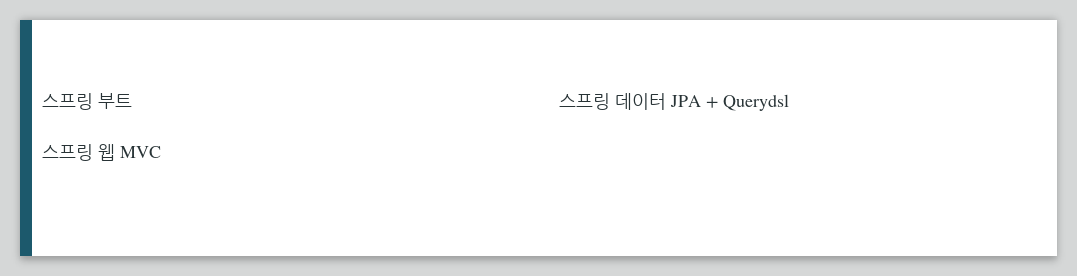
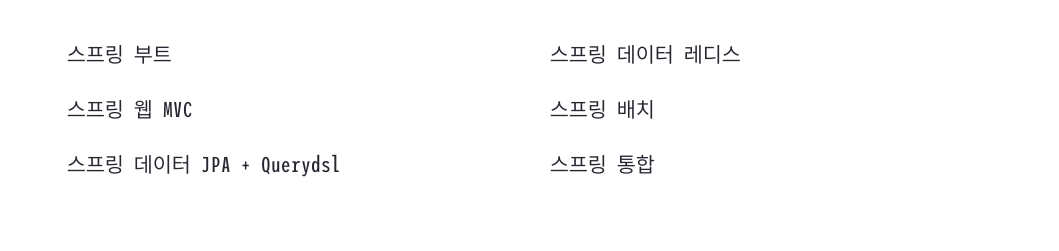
(789, 102) none -> [550,45,741,64] [550,100,655,119] [550,154,655,174] // 스프링 데이터 레디스 // 스프링 배치 // 스프링 통합

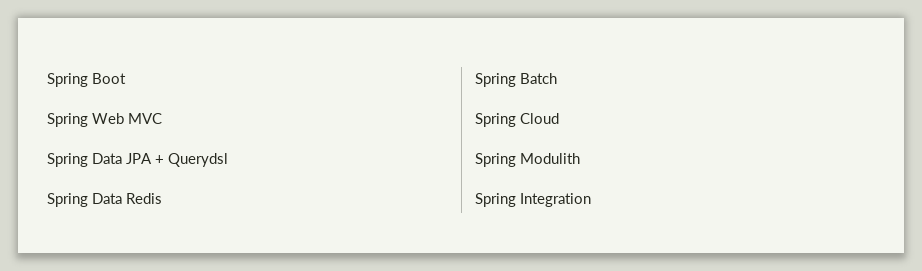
[67,45,172,64] [67,100,153,119] 스프링 부트 // 스프링 웹 -> [47,73,126,87] [47,113,124,127] Spring Boot // Spring Web
[67,155,191,174] 스프링 데이터 -> [47,153,122,167] Spring Data
[550,45,741,64] [550,100,655,119] [550,154,655,174] 스프링 데이터 레디스 // 스프링 배치 // 스프링 통합 -> [47,193,162,207] [475,73,557,87] [475,113,559,127] [475,153,580,167] [475,193,591,207] Spring Data Redis // Spring Batch // Spring Cloud // Spring Modulith // Spring Integration

